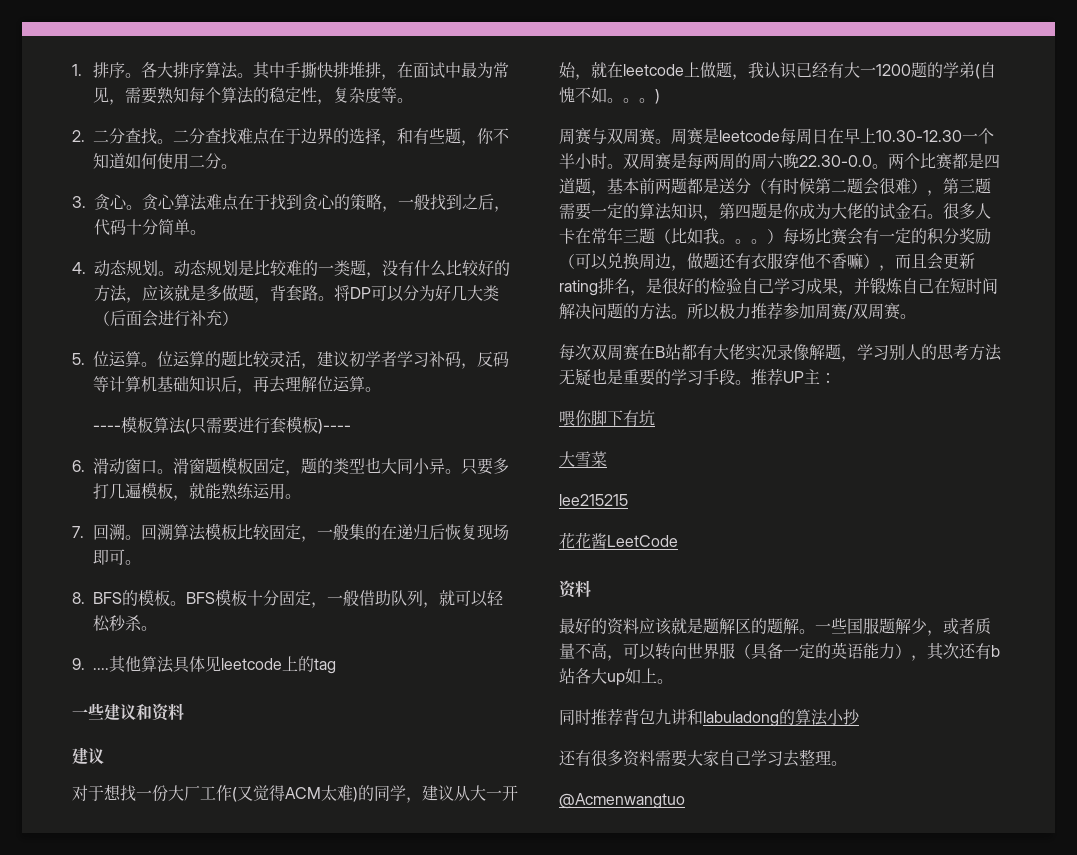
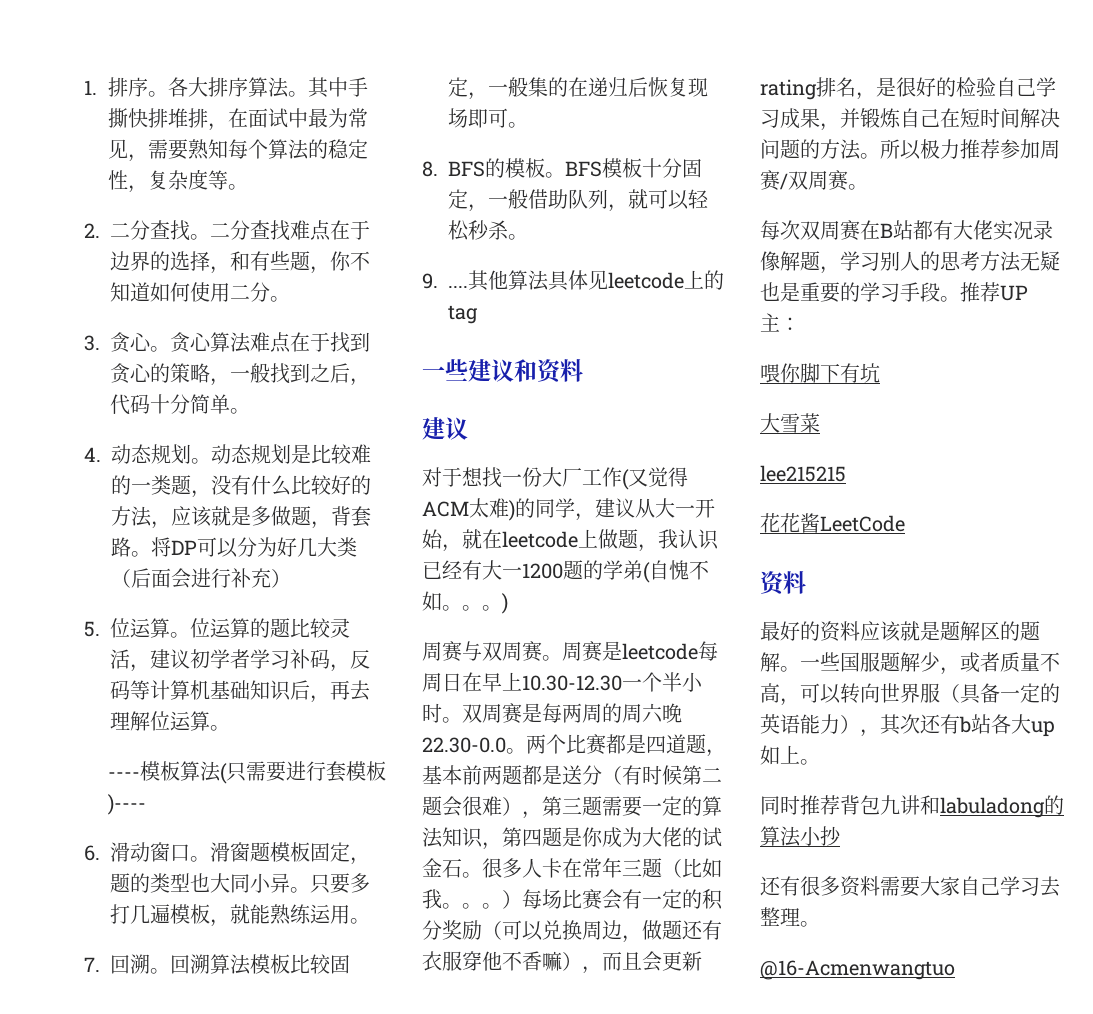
[559,793,685,809] @Acmenwangtuo -> [760,960,955,980] @16-Acmenwangtuo

